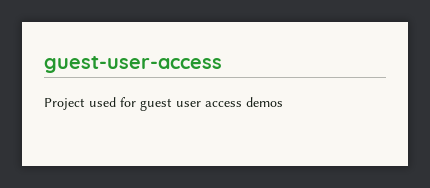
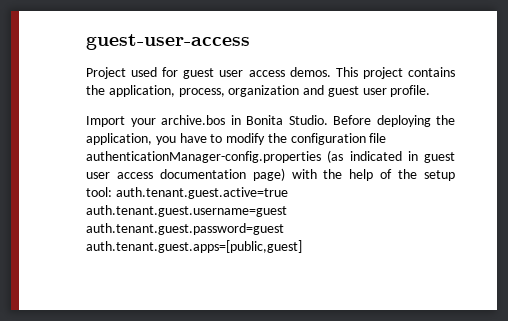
[246,97,283,107] demos -> [289,67,455,79] [86,85,431,97] [86,115,455,127] [86,133,387,145] [86,150,455,163] [86,168,456,181] [86,187,288,199] [86,205,287,217] [86,223,284,235] [86,240,302,253] demos. This project contains the application, process, organization and guest user profile. // Import your archive.bos in Bonita Studio. Before deploying the application, you have to modify the configuration file authenticationManager-config.properties (as indicated in guest user access documentation page) with the help of the setup tool: auth.tenant.guest.active=true auth.tenant.guest.username=guest auth.tenant.guest.password=guest auth.tenant.guest.apps=[public,guest]

